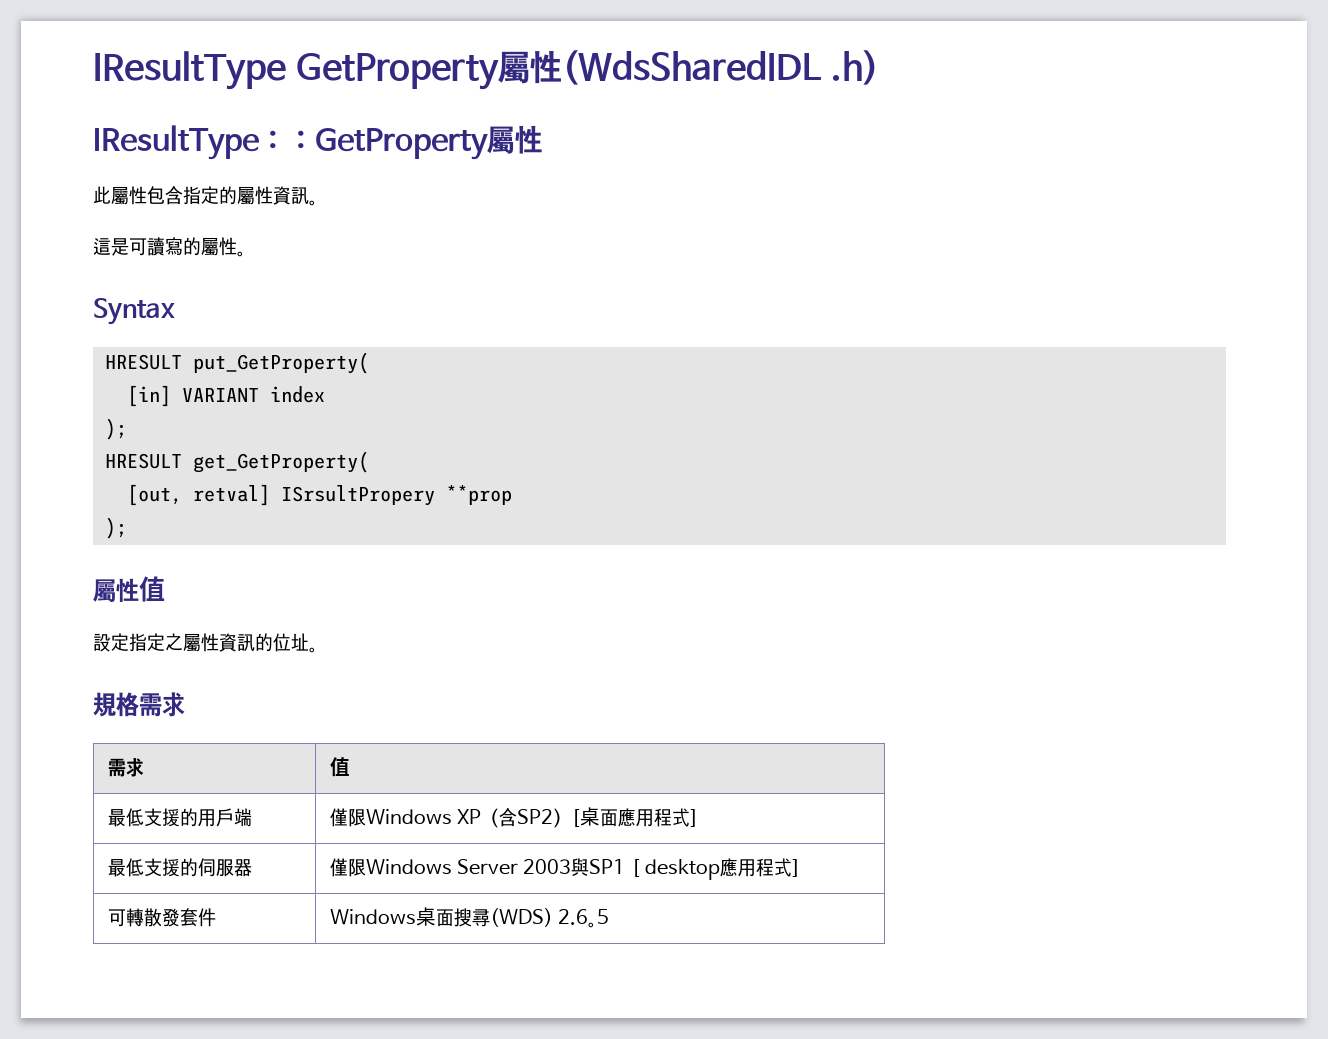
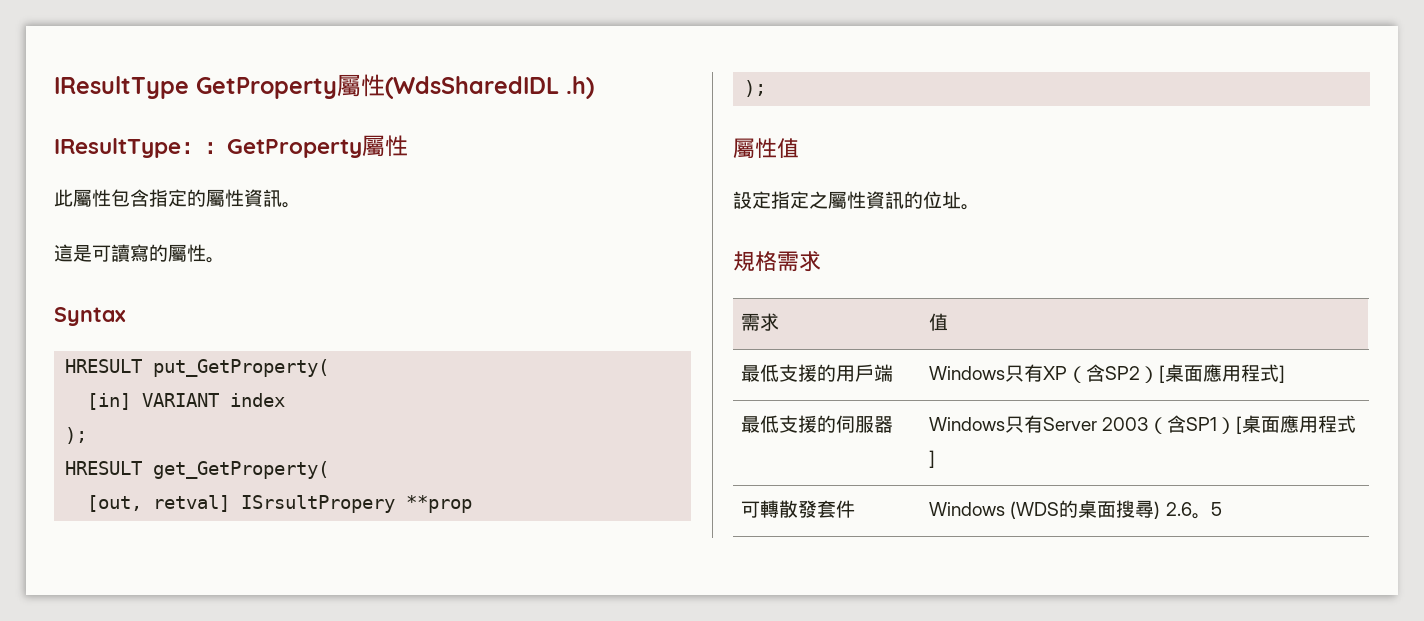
[329,808,452,827] 僅限Windows -> [929,364,1044,382] Windows只有
[329,858,720,880] 僅限Windows Server 2003與SP1 [ desktop -> [929,415,1281,434] Windows只有Server 2003（含SP1）[桌面
(416, 917) none -> [1010,500,1079,519] (WDS的
[489,908,553,927] (WDS) -> [1154,501,1161,519] )

